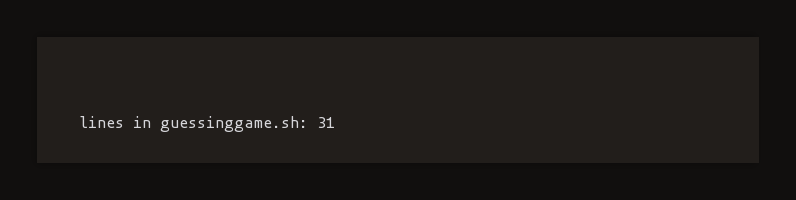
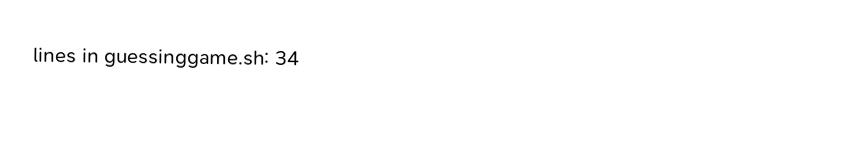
[317,117,335,128] 31 -> [274,50,300,66] 34

